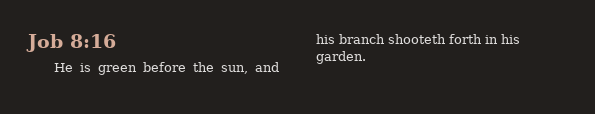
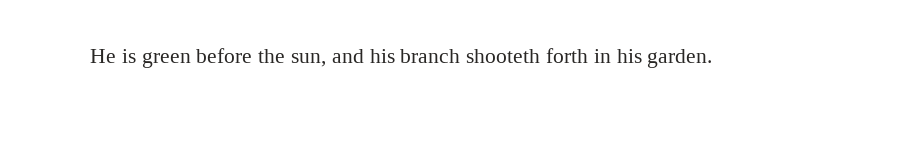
[26,34,116,52] Job 8:16 // -> (90, 56) none

